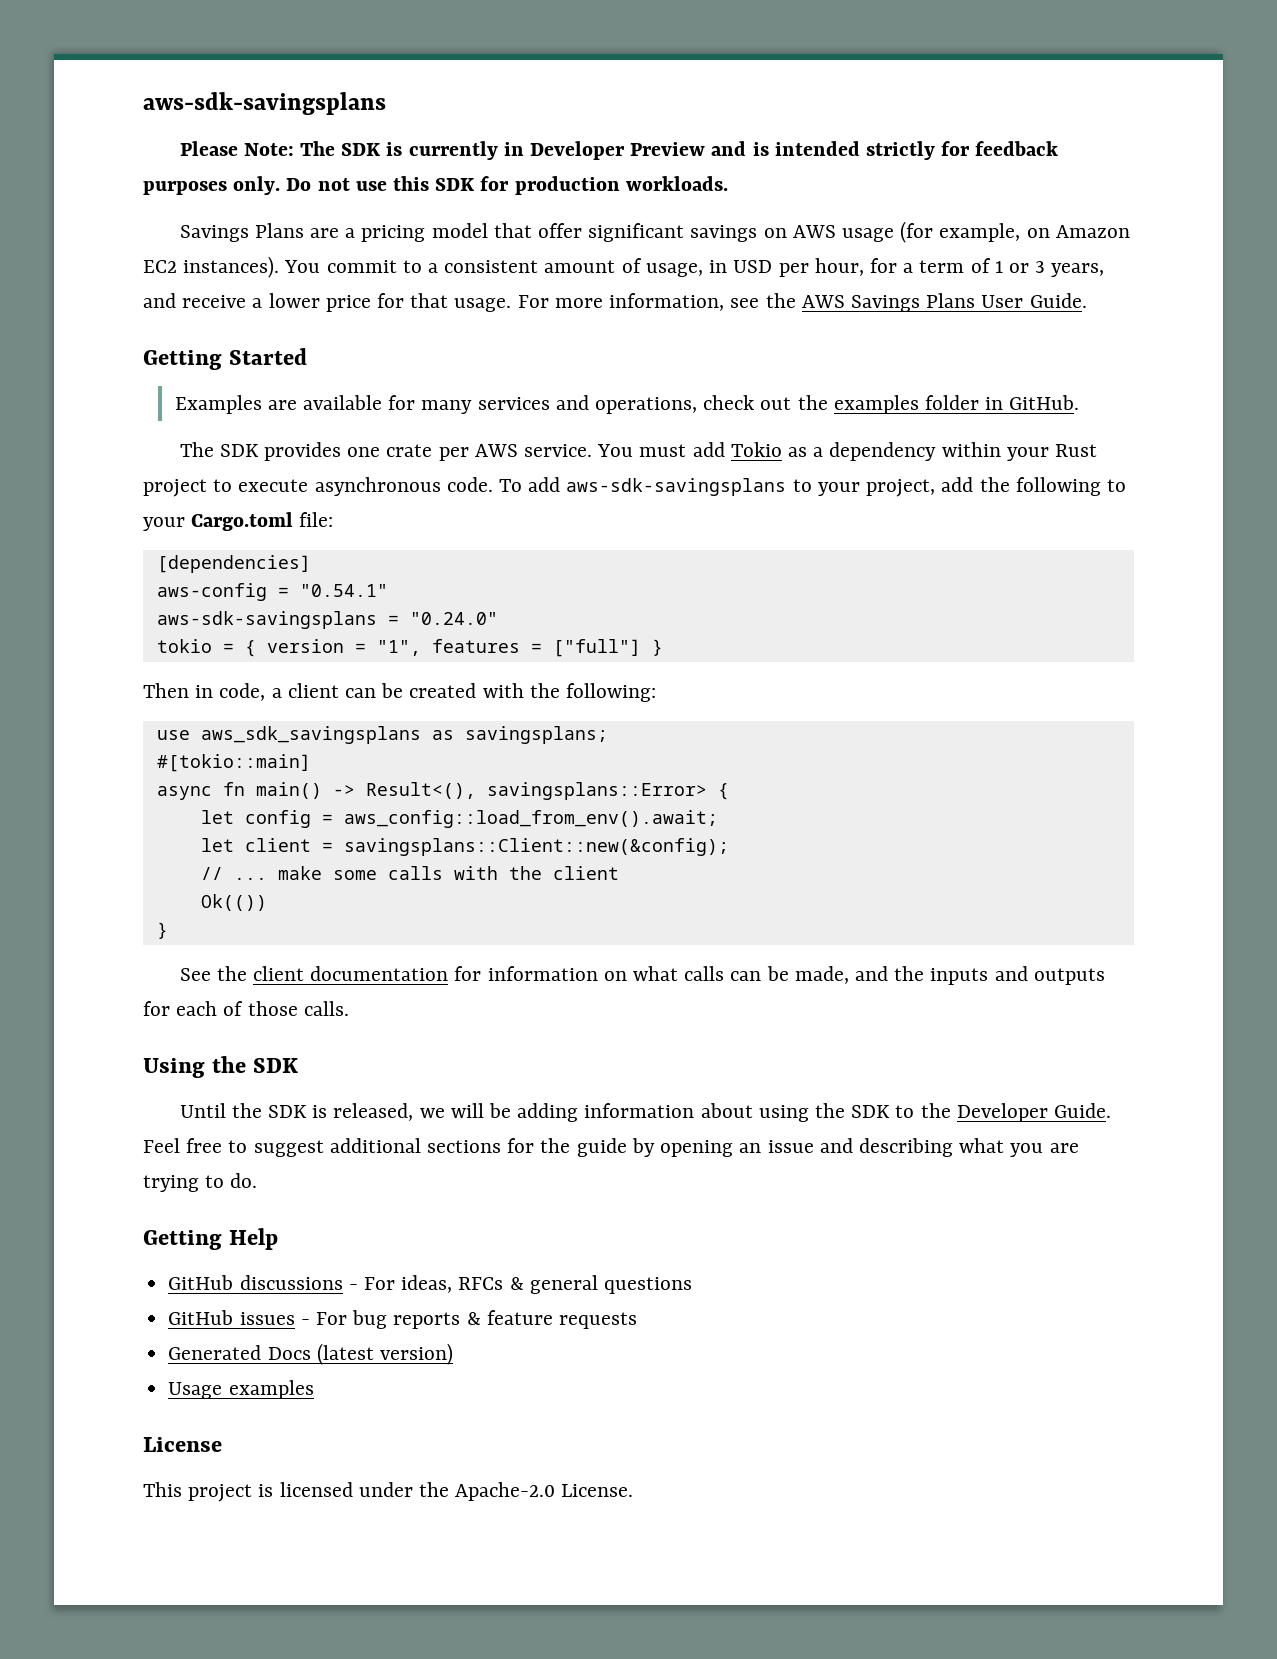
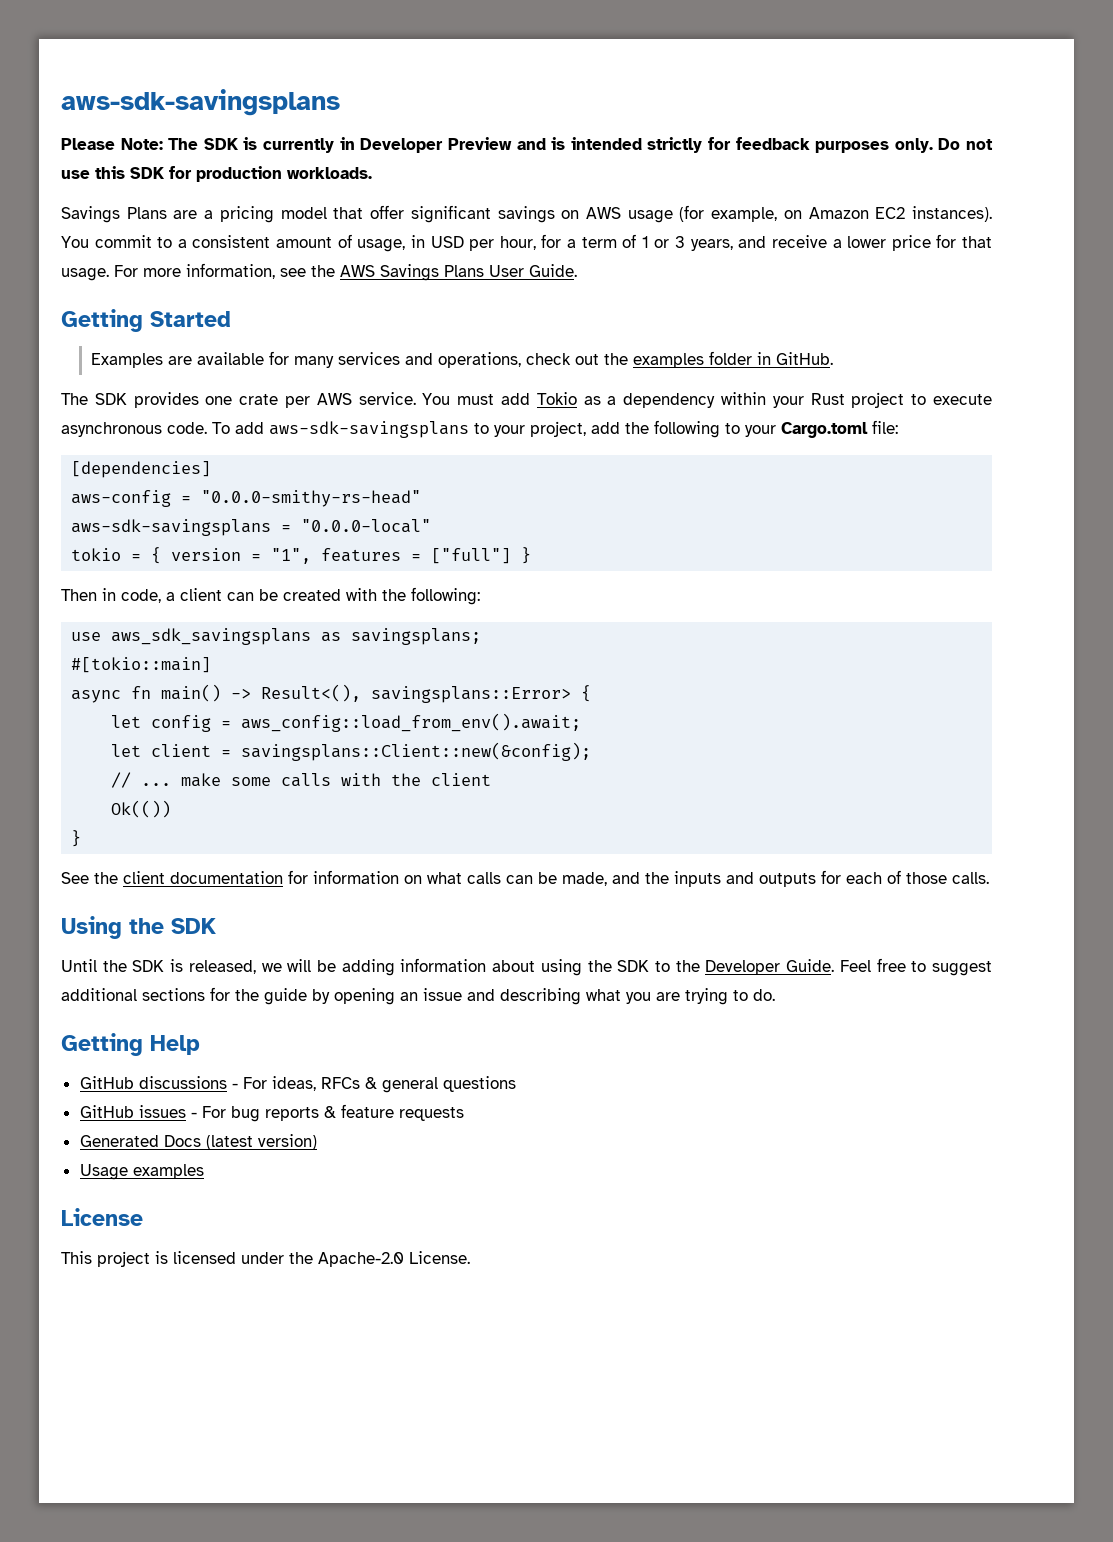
[299,584,388,597] "0.54.1" -> [201,490,422,507] "0.0.0-smithy-rs-head"
[409,612,498,625] "0.24.0" -> [301,519,432,533] "0.0.0-local"

